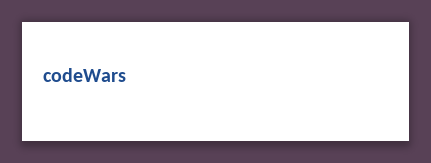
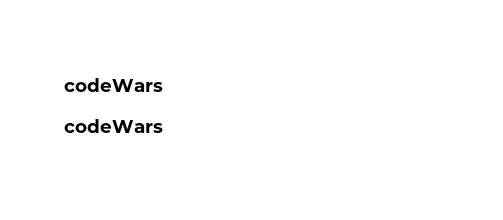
[43,68,126,82] codeWars -> [64,78,163,92] [64,119,163,133] codeWars // codeWars

